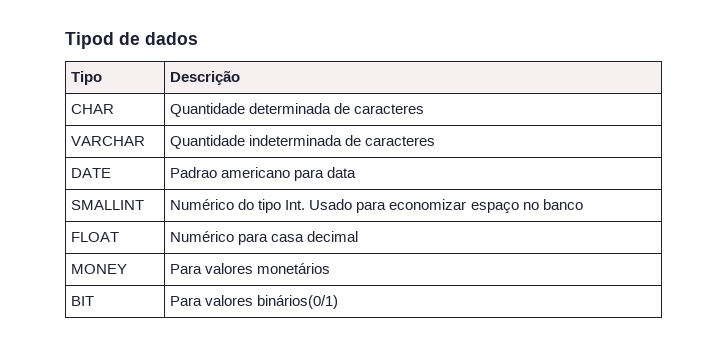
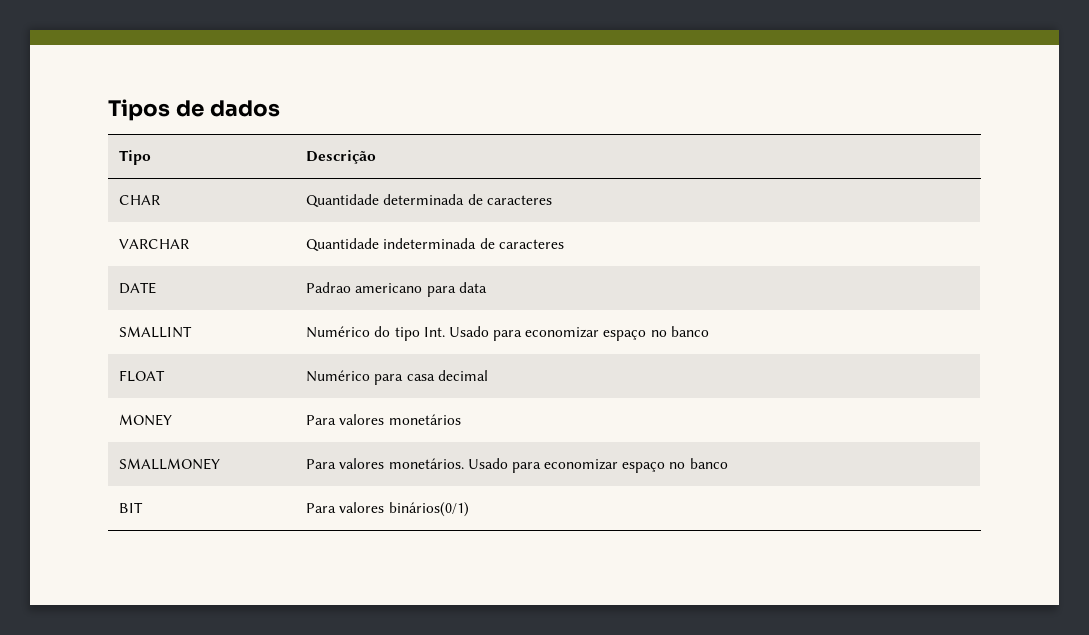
[65,32,114,49] Tipod -> [108,99,170,121] Tipos
(331, 268) none -> [119,458,221,470] [306,458,728,473] // SMALLMONEY | Para valores monetários. Usado para economizar espaço no banco

